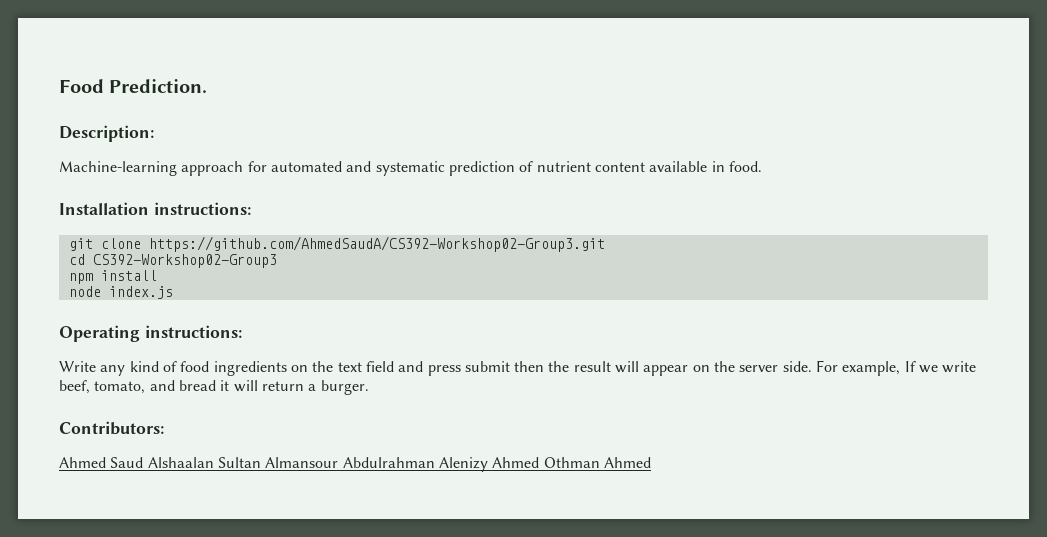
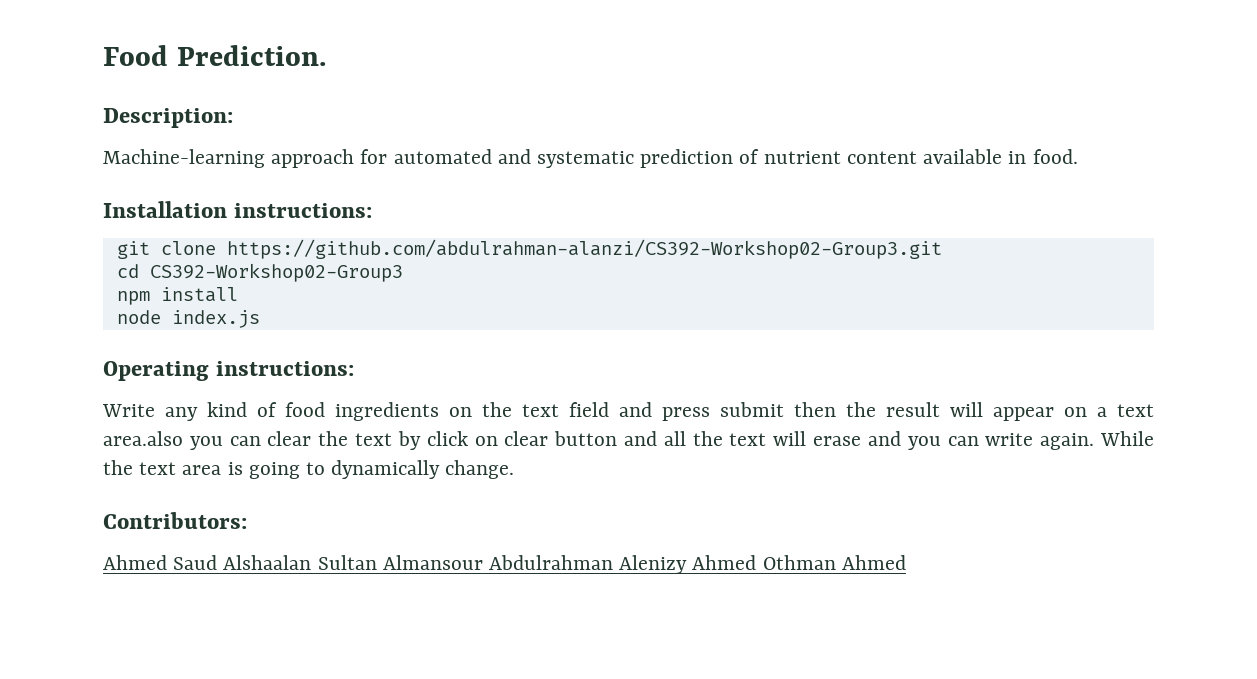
[148,236,605,252] https://github.com/AhmedSaudA/CS392-Workshop02-Group3.git -> [226,239,942,259] https://github.com/abdulrahman-alanzi/CS392-Workshop02-Group3.git
[714,360,977,376] [59,380,369,395] the server side. For example, If we write beef, tomato, and bread it will return a burger. -> [1097,404,1154,417] [103,431,1155,450] [103,460,515,479] a text area.also you can clear the text by click on clear button and all the text will erase and you can write again. While the text area is going to dynamically change.

